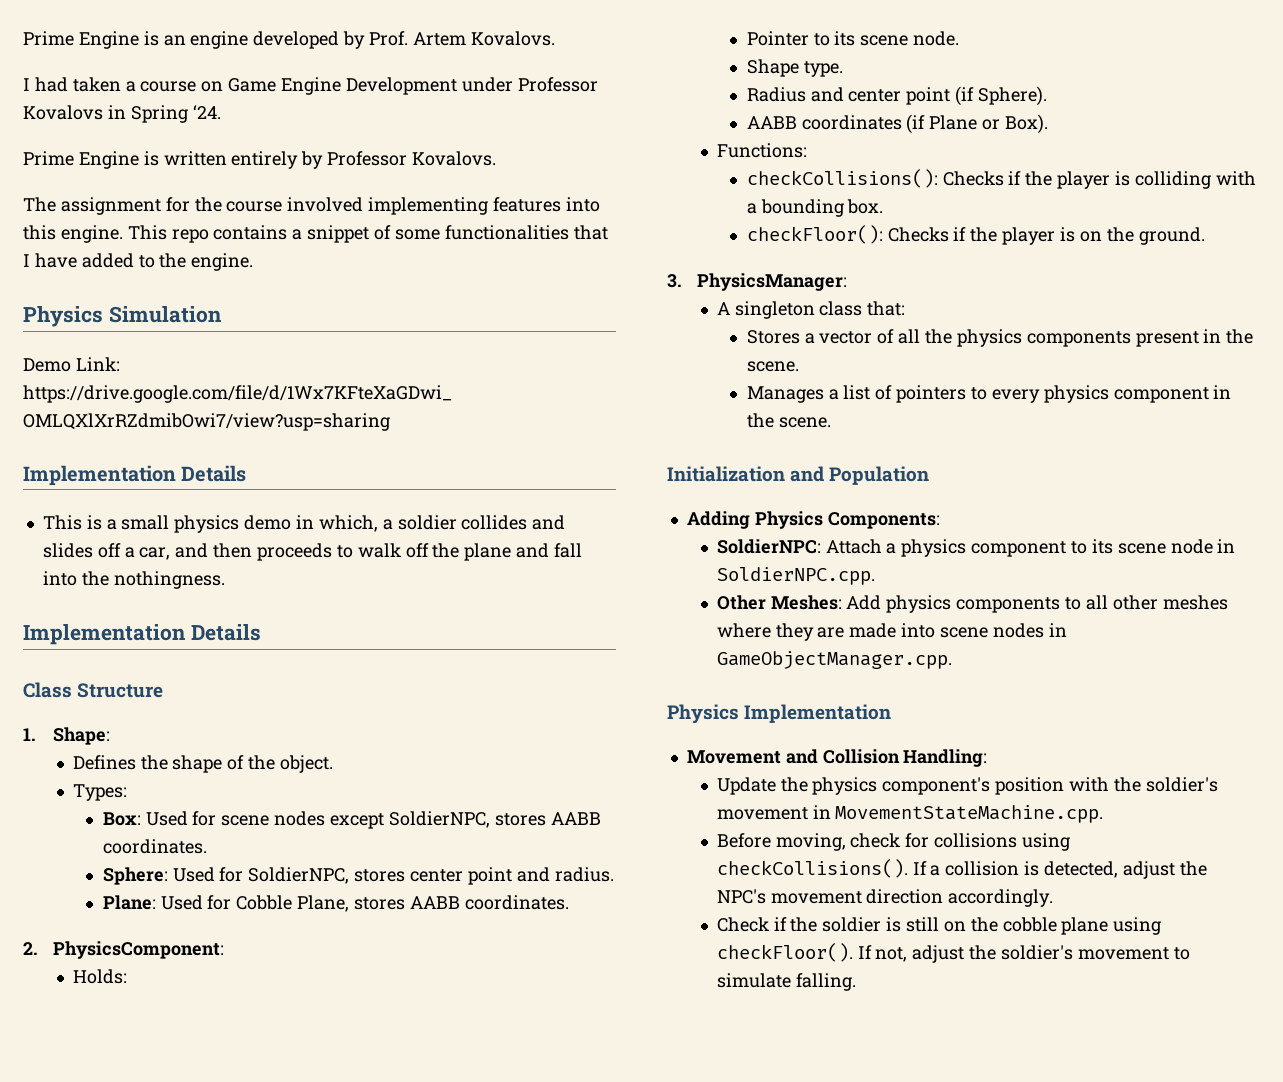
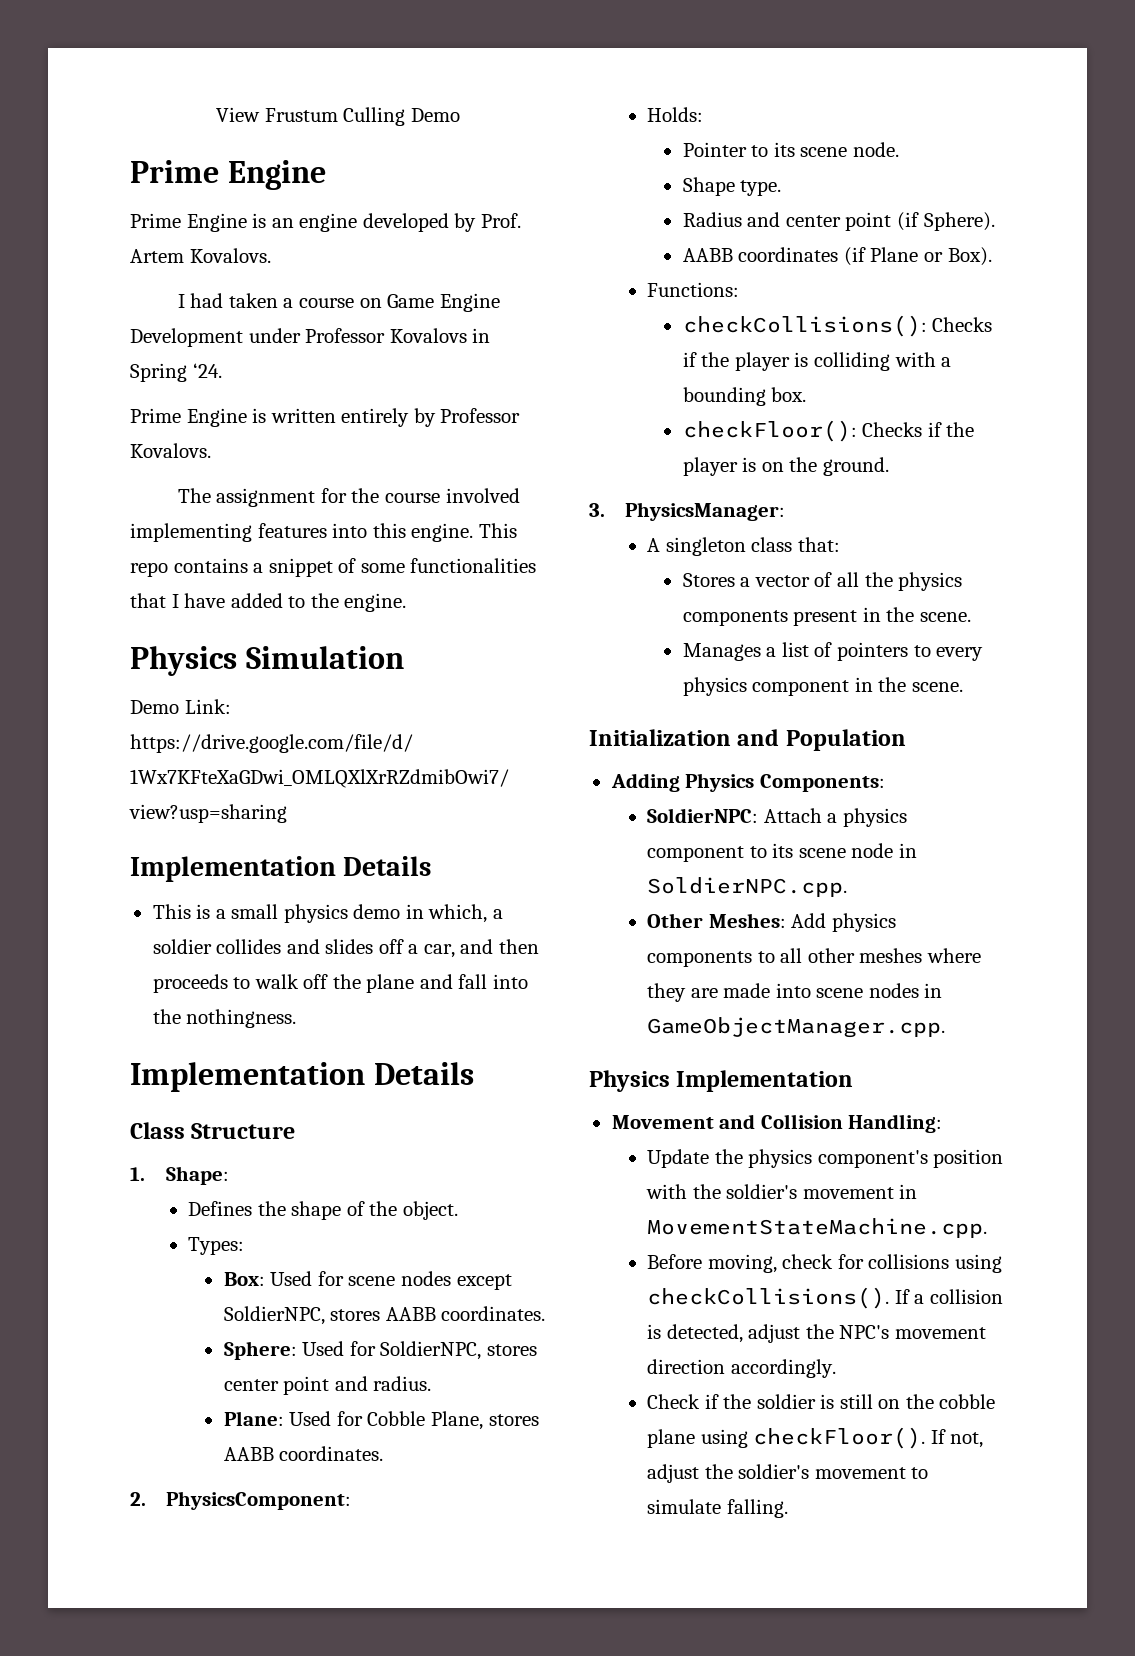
(23, 38) none -> [216,107,460,126] [130,160,326,190] View Frustum Culling Demo // Prime Engine //

